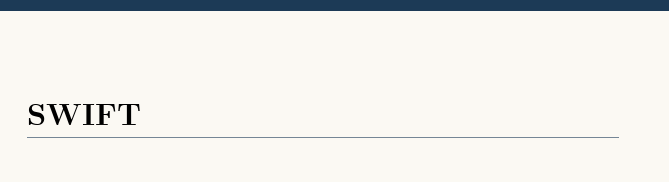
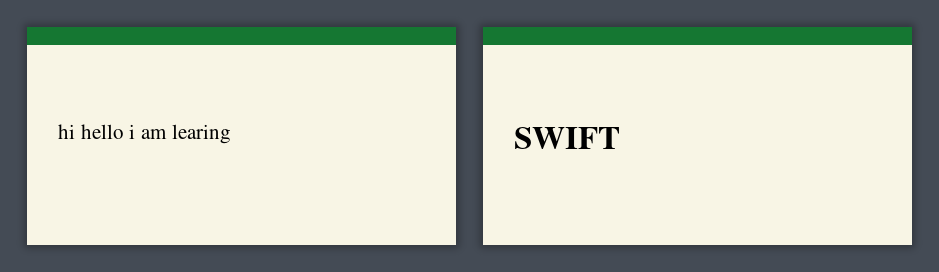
(27, 114) none -> [58,124,231,144] hi hello i am learing //

